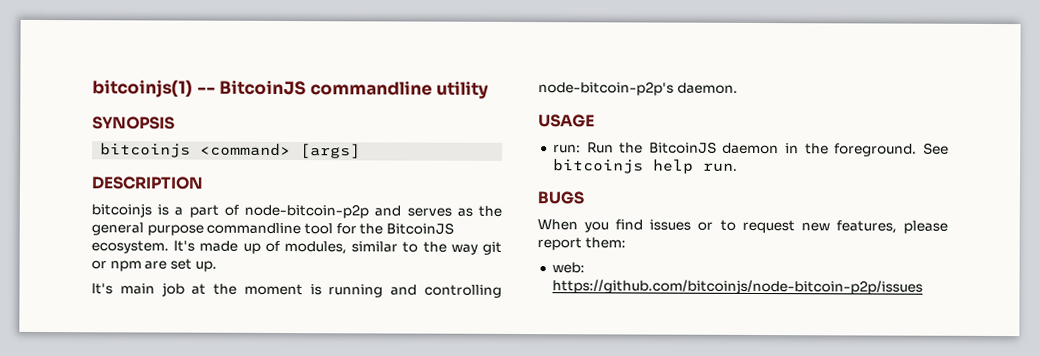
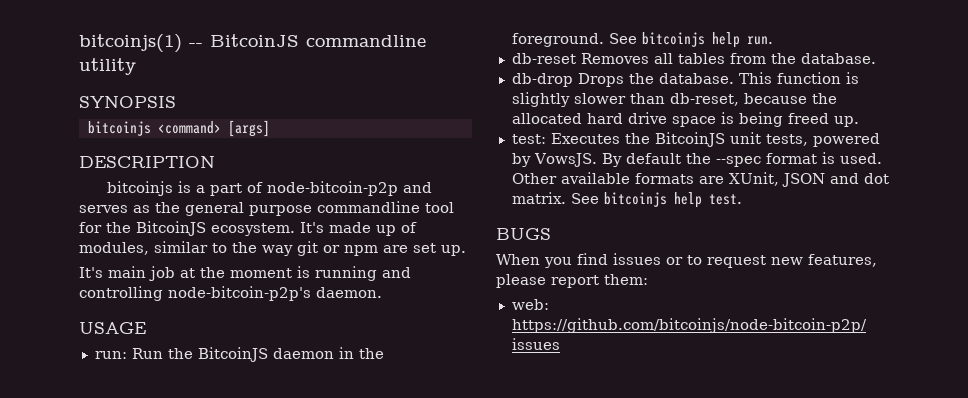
(738, 167) none -> [511,53,876,64] [511,72,859,87] [511,92,837,107] [511,112,859,127] [511,132,880,147] [511,152,882,167] [511,172,889,187] [511,192,742,208] // db-reset Removes all tables from the database. // db-drop Drops the database. This function is slightly slower than db-reset, because the allocated hard drive space is being freed up. // test: Executes the BitcoinJS unit tests, powered by VowsJS. By default the --spec format is used. Other available formats are XUnit, JSON and dot matrix. See bitcoinjs help test.

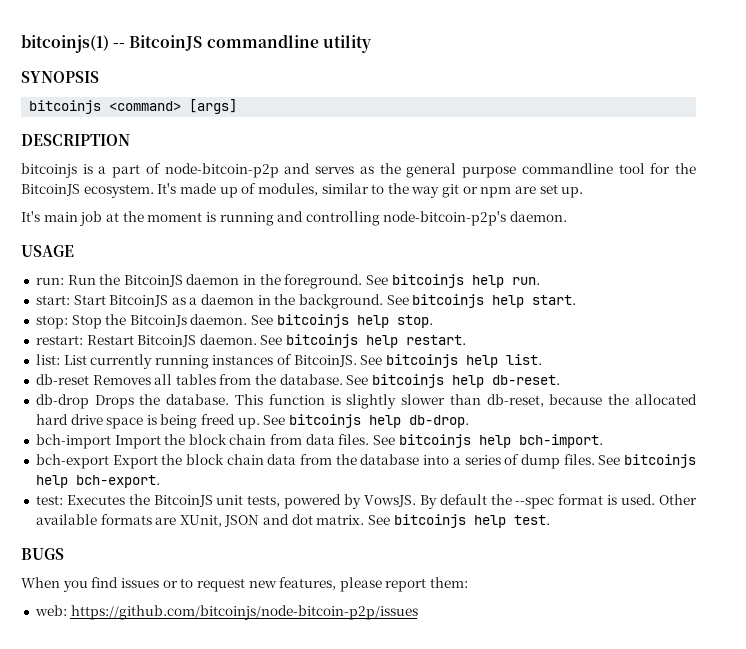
(773, 40) none -> [35,294,577,309] [35,314,433,329] [35,334,467,348] [35,354,543,369] // start: Start BitcoinJS as a daemon in the background. See bitcoinjs help start. // stop: Stop the BitcoinJs daemon. See bitcoinjs help stop. // restart: Restart BitcoinJS daemon. See bitcoinjs help restart. // list: List currently running instances of BitcoinJS. See bitcoinjs help list.
(876, 58) none -> [346,374,561,388] See bitcoinjs help db-reset.
(859, 121) none -> [263,414,470,428] [35,434,603,449] [35,454,696,469] [35,475,160,488] See bitcoinjs help db-drop. // bch-import Import the block chain from data files. See bitcoinjs help bch-import. // bch-export Export the block chain data from the database into a series of dump files. See bitcoinjs help bch-export.

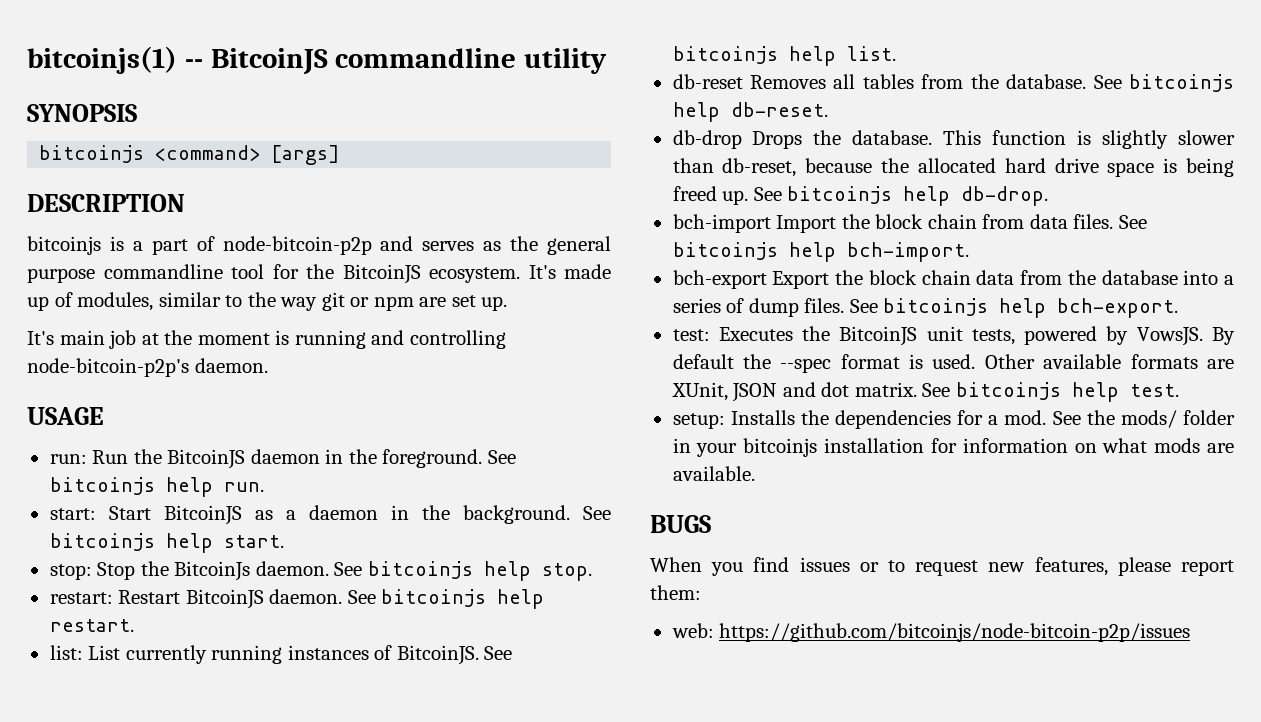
(550, 520) none -> [672,410,1235,429] [672,438,1234,457] [672,466,755,481] // setup: Installs the dependencies for a mod. See the mods/ folder in your bitcoinjs installation for information on what mods are available.

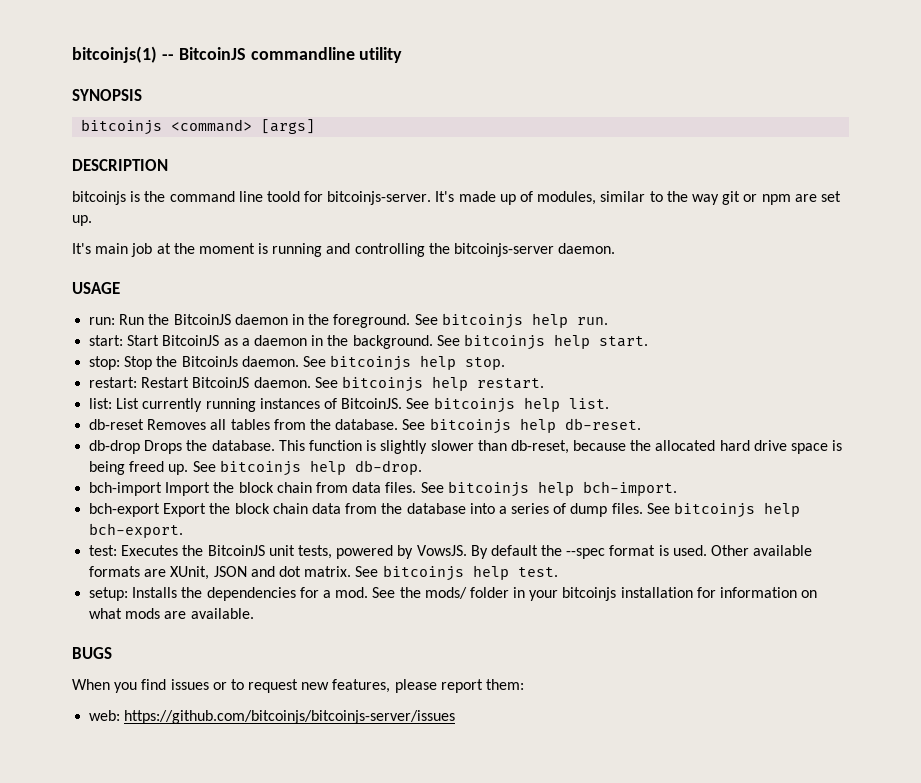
[132,236,611,255] [27,264,520,284] a part of node-bitcoin-p2p and serves as the general purpose commandline tool for the BitcoinJS ecosystem. -> [144,191,432,205] the command line toold for bitcoinjs-server.
[27,358,189,377] node-bitcoin-p2p's -> [428,243,555,257] the bitcoinjs-server
[719,623,1191,642] https://github.com/bitcoinjs/node-bitcoin-p2p/issues -> [124,710,456,724] https://github.com/bitcoinjs/bitcoinjs-server/issues

